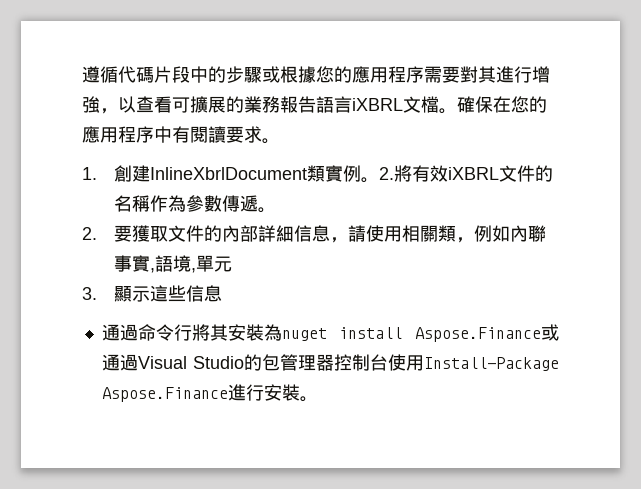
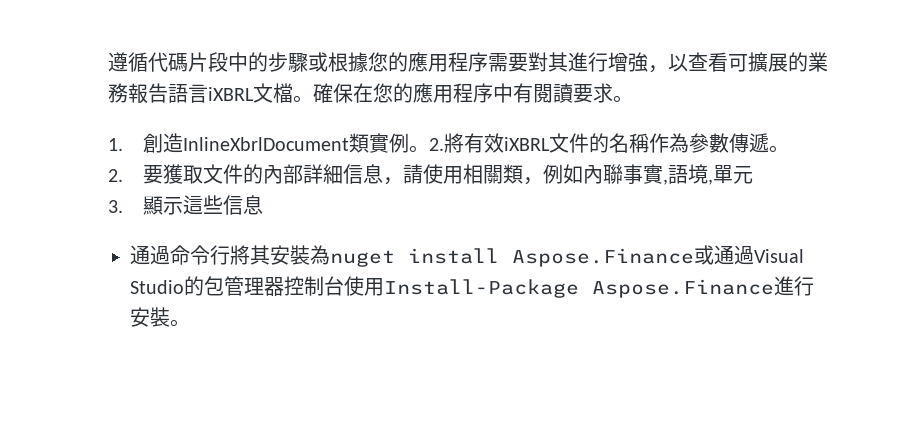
[131,165,150,182] 建 -> [162,133,183,153] 造

